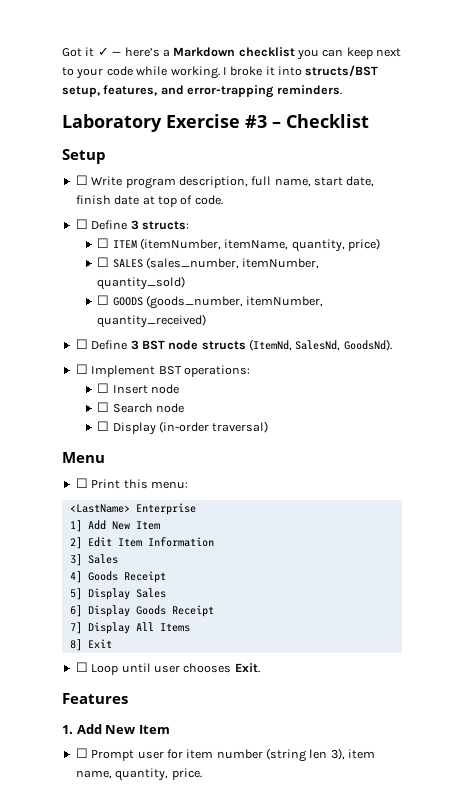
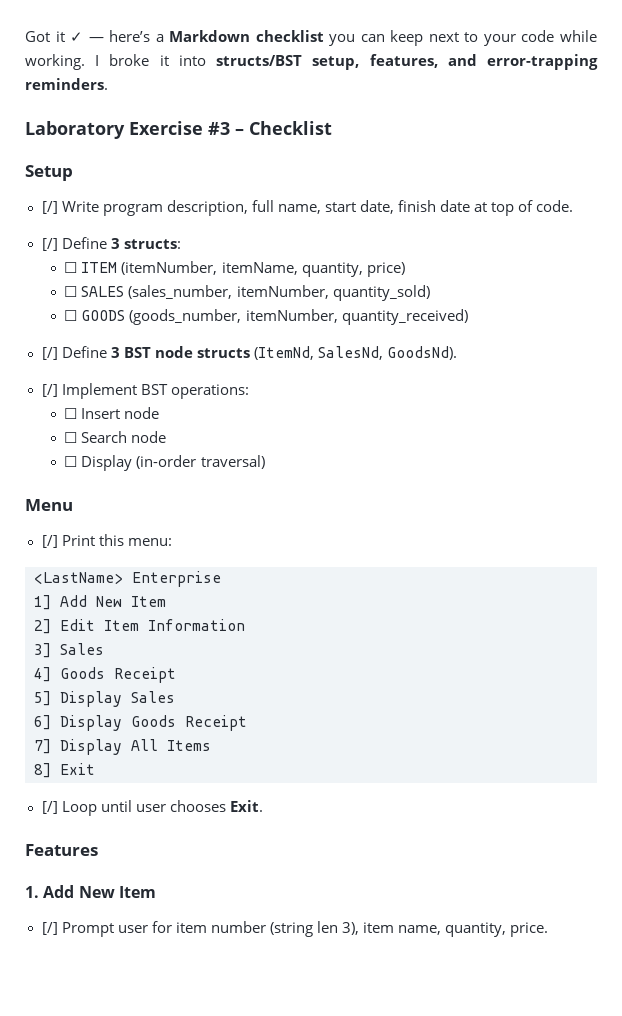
[75,175,88,185] ☐ -> [41,201,58,214] [/]
[75,219,88,229] ☐ -> [41,238,58,251] [/]
[75,339,88,349] ☐ -> [41,347,58,360] [/]
[75,364,88,374] ☐ -> [41,384,58,397] [/]
[75,478,88,488] ☐ -> [41,535,58,548] [/]
[75,662,88,672] ☐ -> [41,801,58,814] [/]
[75,748,88,758] ☐ -> [41,922,58,935] [/]

